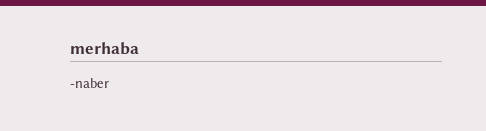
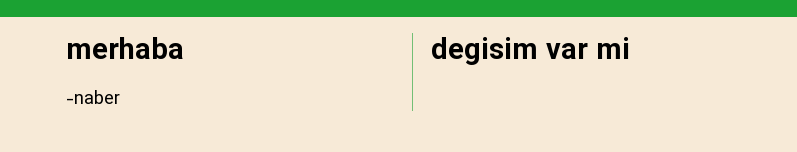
(109, 83) none -> [431,37,630,65] // degisim var mi

